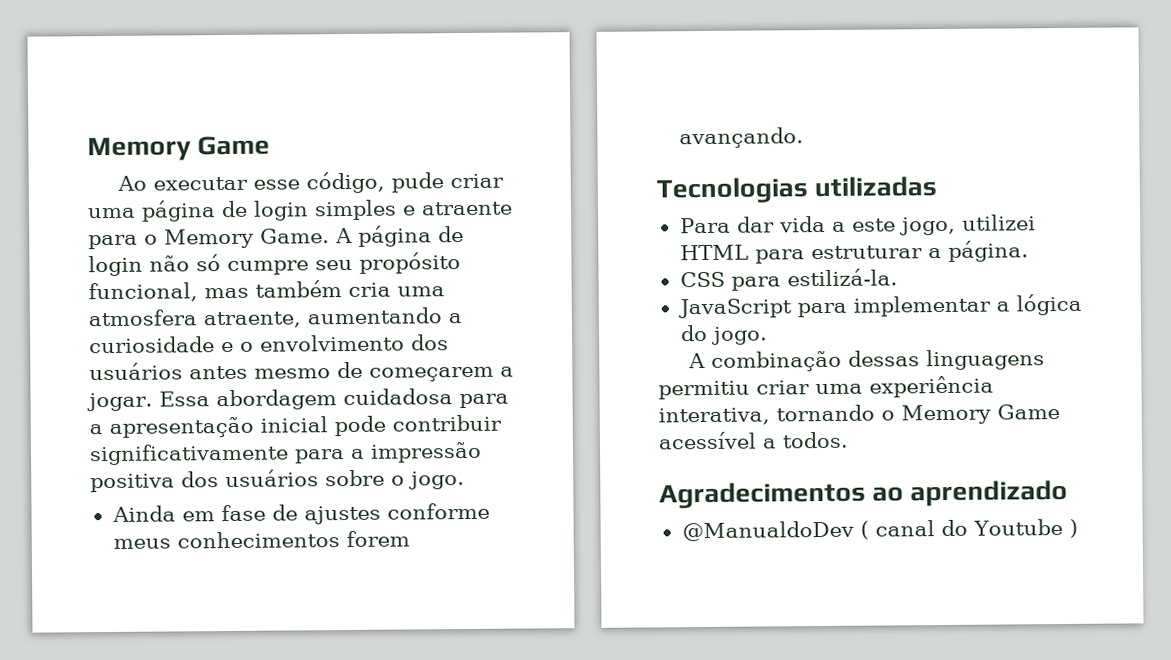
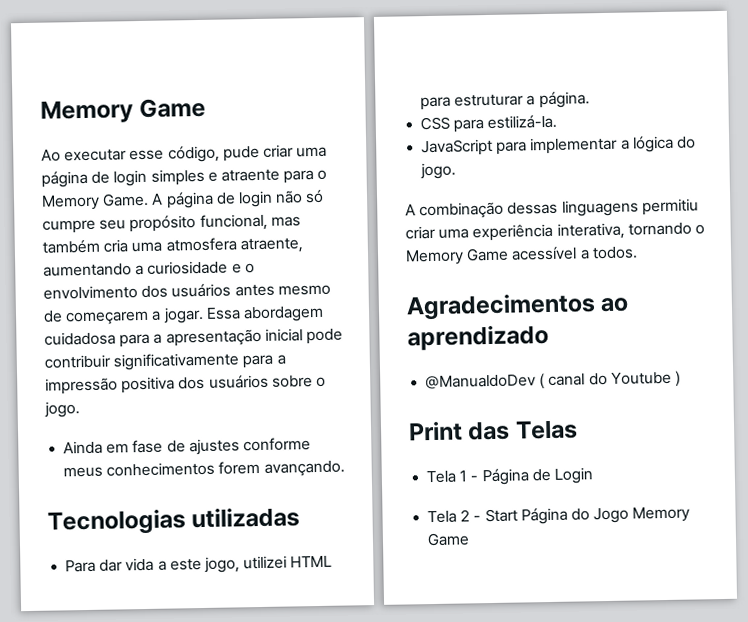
(1078, 528) none -> [408,420,578,442] [426,467,594,486] [427,506,691,525] [427,532,471,547] // Print das Telas // Tela 1 - Página de Login // Tela 2 - Start Página do Jogo Memory Game

